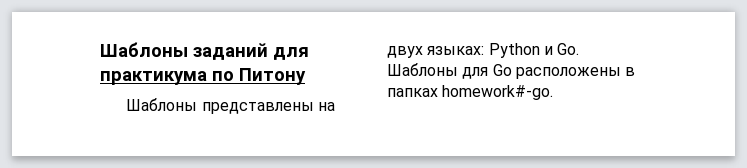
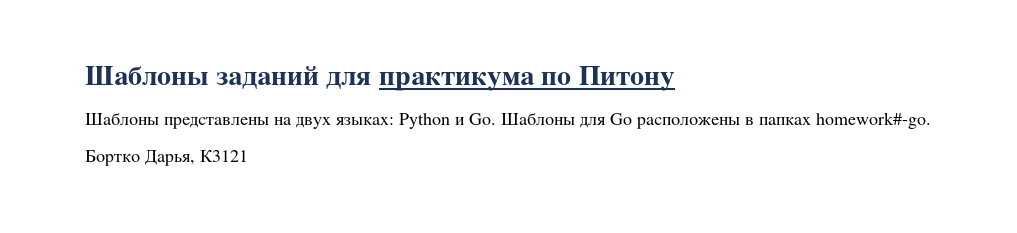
(554, 92) none -> [85,150,248,166] // Бортко Дарья, К3121

